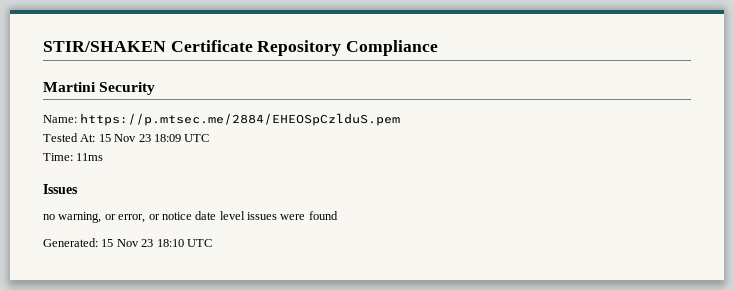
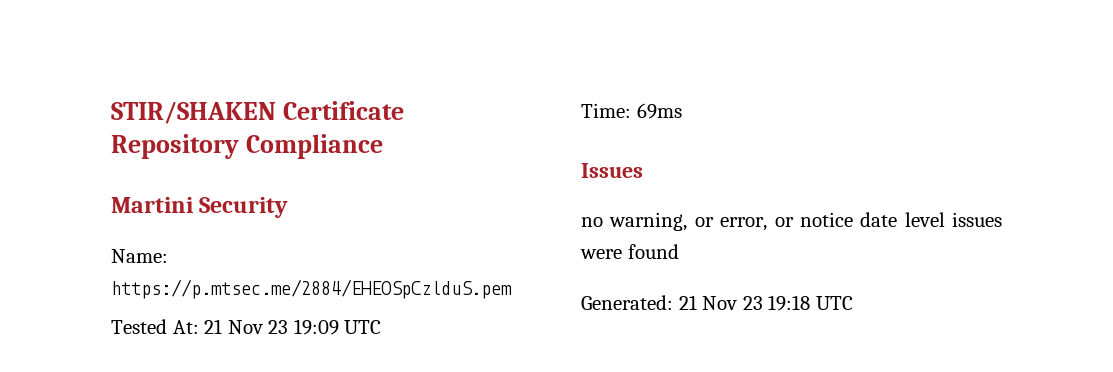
[98,134,181,142] 15 Nov 23 18:09 -> [204,319,339,335] 21 Nov 23 19:09
[76,153,104,161] 11ms -> [636,103,682,119] 69ms
[101,239,184,247] 15 Nov 23 18:10 -> [678,295,811,311] 21 Nov 23 19:18

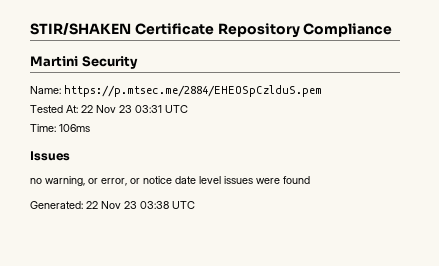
[204,319,339,335] 21 Nov 23 19:09 -> [81,105,162,113] 22 Nov 23 03:31
[636,103,682,119] 69ms -> [59,124,90,132] 106ms
[678,295,811,311] 21 Nov 23 19:18 -> [86,201,169,209] 22 Nov 23 03:38

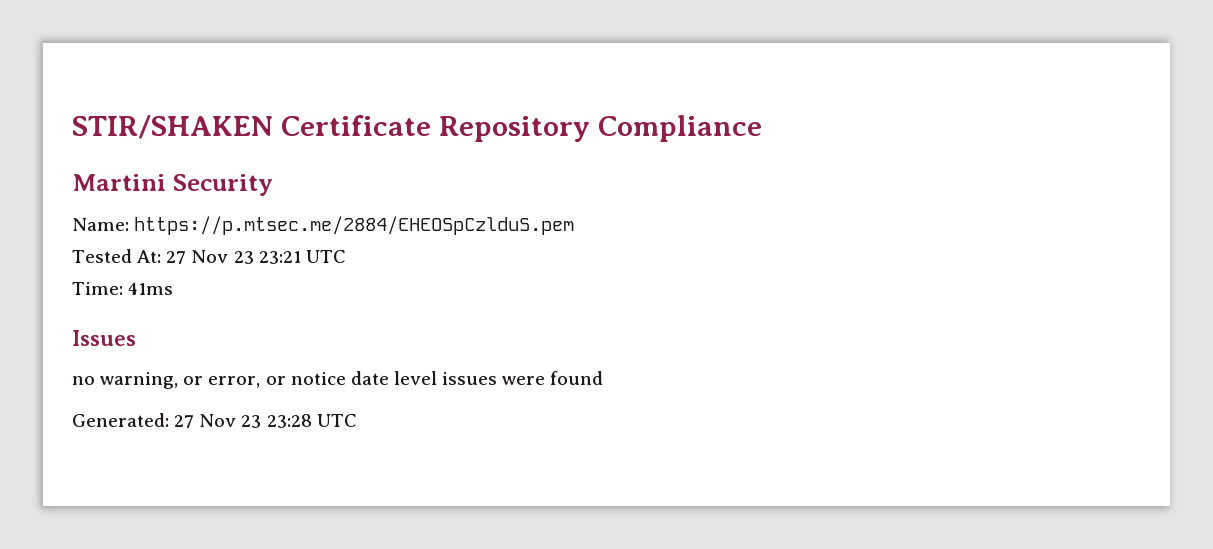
[81,105,162,113] 22 Nov 23 03:31 -> [166,250,301,264] 27 Nov 23 23:21
[59,124,90,132] 106ms -> [128,282,174,295] 41ms
[86,201,169,209] 22 Nov 23 03:38 -> [174,414,312,428] 27 Nov 23 23:28

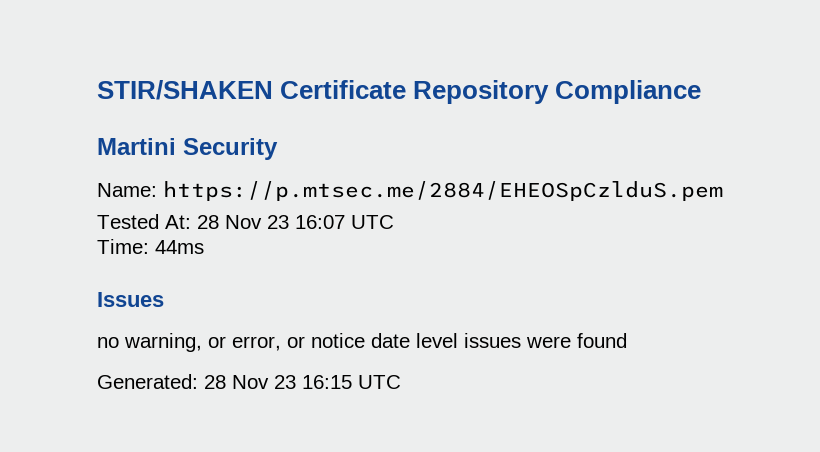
[166,250,301,264] 27 Nov 23 23:21 -> [197,215,345,229] 28 Nov 23 16:07
[128,282,174,295] 41ms -> [155,240,204,254] 44ms
[174,414,312,428] 27 Nov 23 23:28 -> [204,375,352,389] 28 Nov 23 16:15

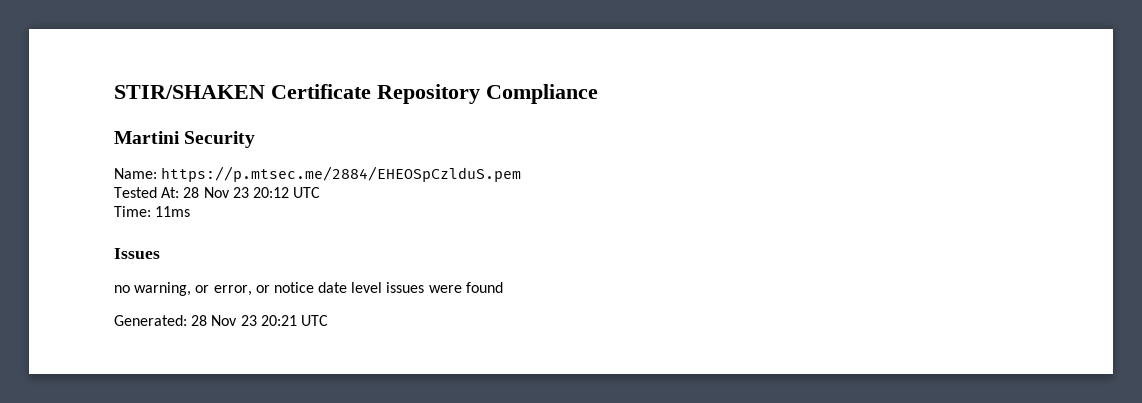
[295,215,345,229] 16:07 -> [252,187,289,198] 20:12
[155,240,204,254] 44ms -> [155,206,191,217] 11ms
[302,375,352,389] 16:15 -> [260,315,297,326] 20:21

